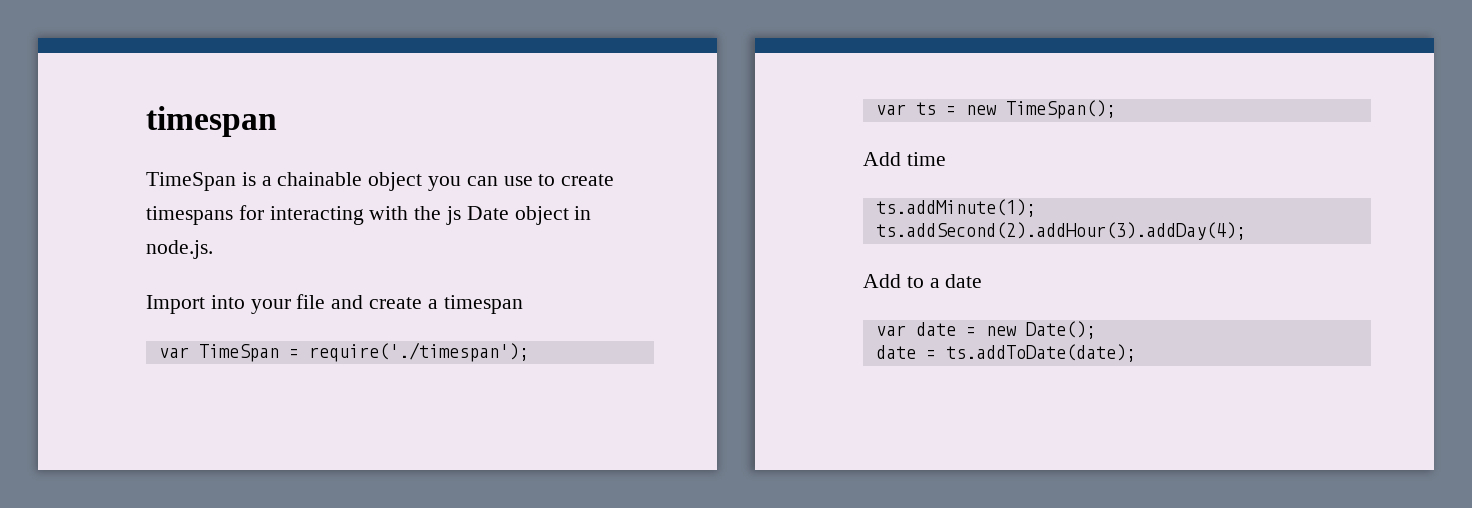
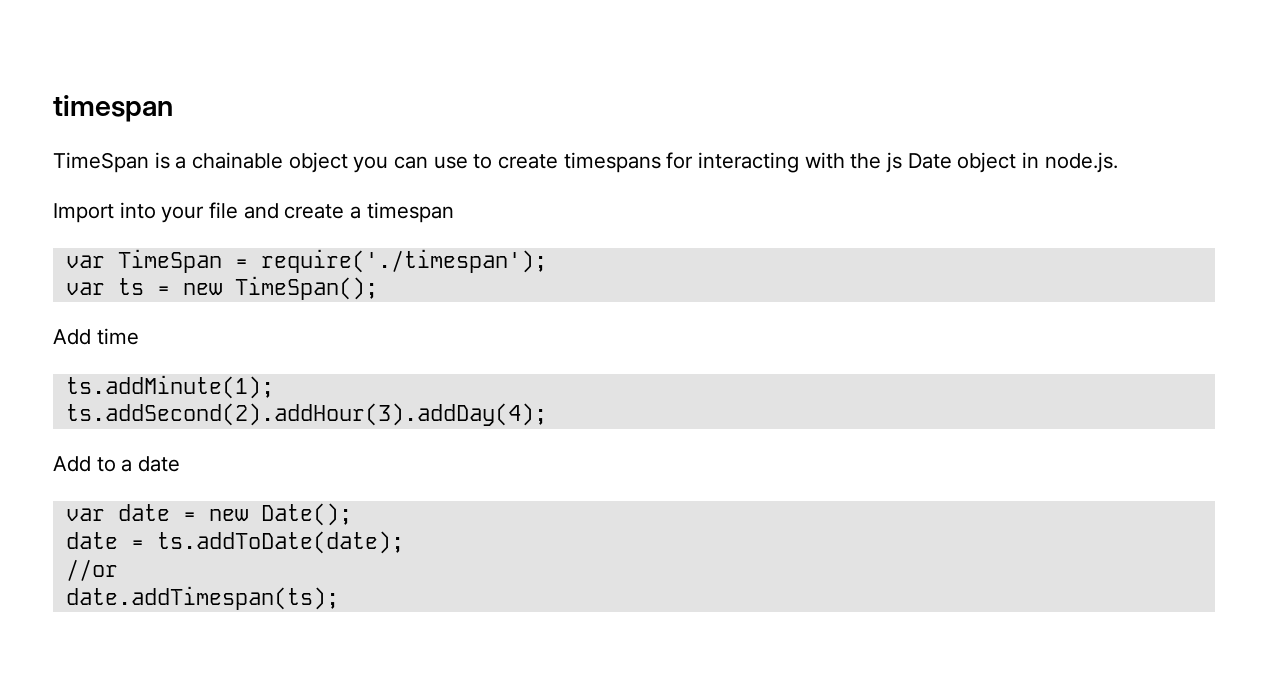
(1136, 353) none -> [65,559,118,581] [65,586,339,610] // //or // date.addTimespan(ts);

